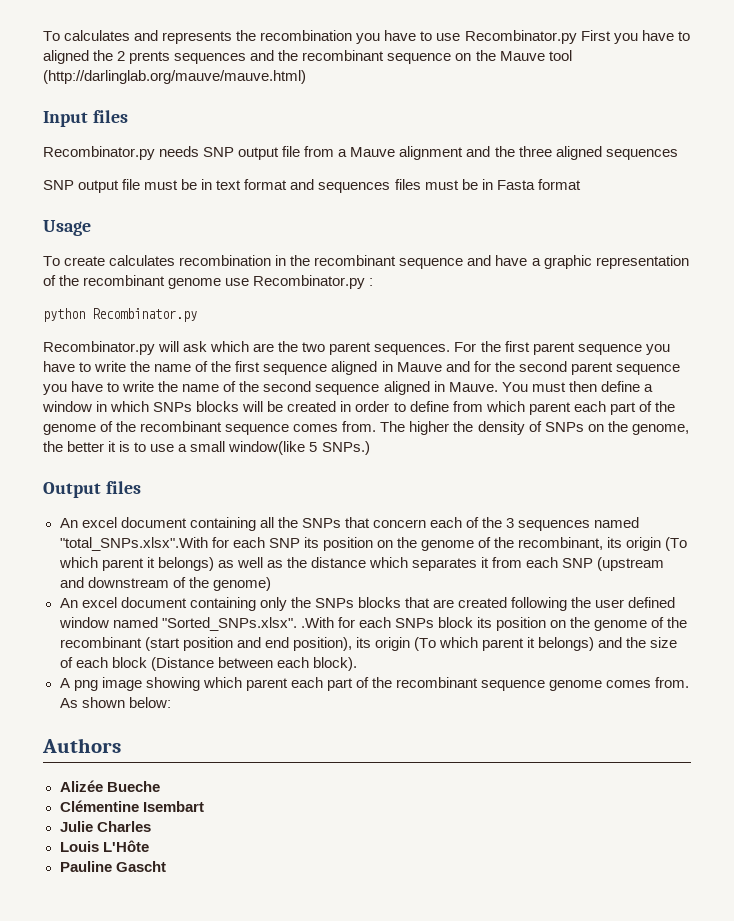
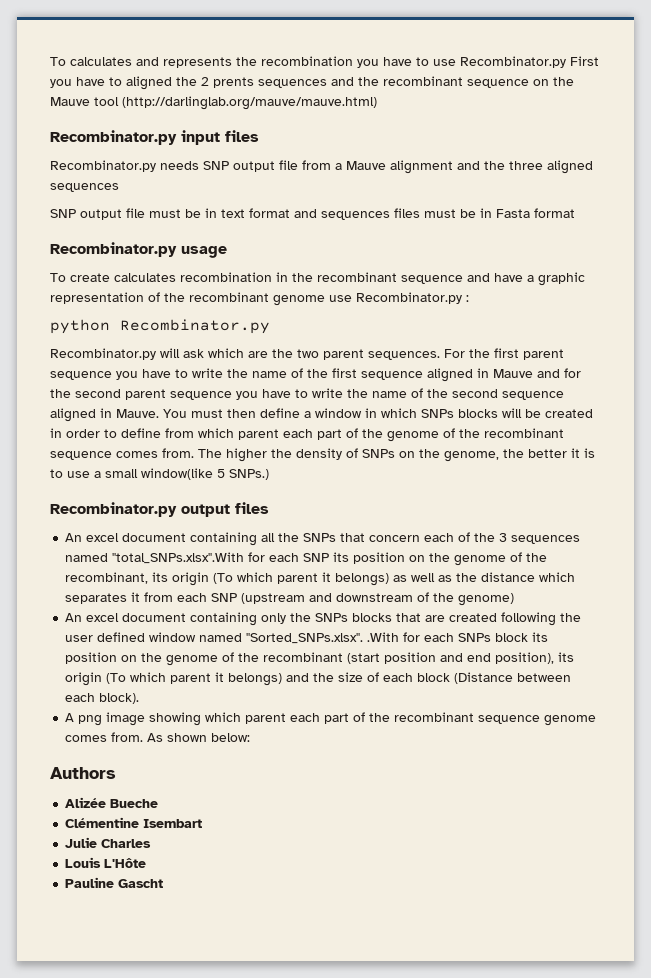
[43,111,88,127] Input -> [50,130,220,145] Recombinator.py input
[43,220,91,236] Usage -> [50,242,227,258] Recombinator.py usage
[43,482,101,498] Output -> [50,502,230,517] Recombinator.py output

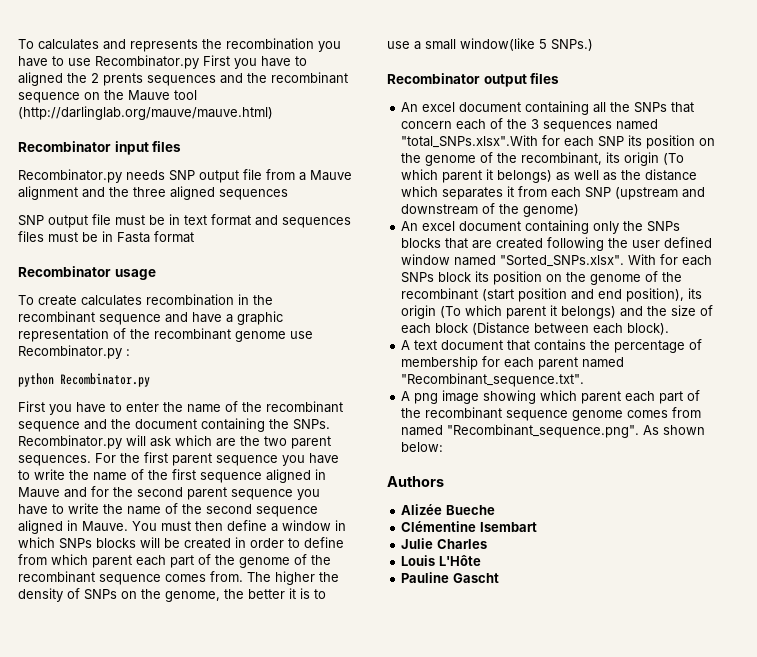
[50,130,177,145] Recombinator.py -> [18,141,111,152] Recombinator
[50,242,177,257] Recombinator.py -> [18,266,111,277] Recombinator
(270, 326) none -> [18,401,343,415] [18,418,330,432] First you have to enter the name of the recombinant sequence and the document containing the SNPs.
[50,502,177,517] Recombinator.py -> [387,73,480,84] Recombinator
[367,632,400,642] .With -> [628,254,657,265] With
(140, 698) none -> [401,339,703,353] [401,356,625,370] [401,373,585,387] // A text document that contains the percentage of membership for each parent named "Recombinant_sequence.txt".
[111,732,144,742] from. -> [672,407,702,418] [401,424,640,438] from named "Recombinant_sequence.png".

